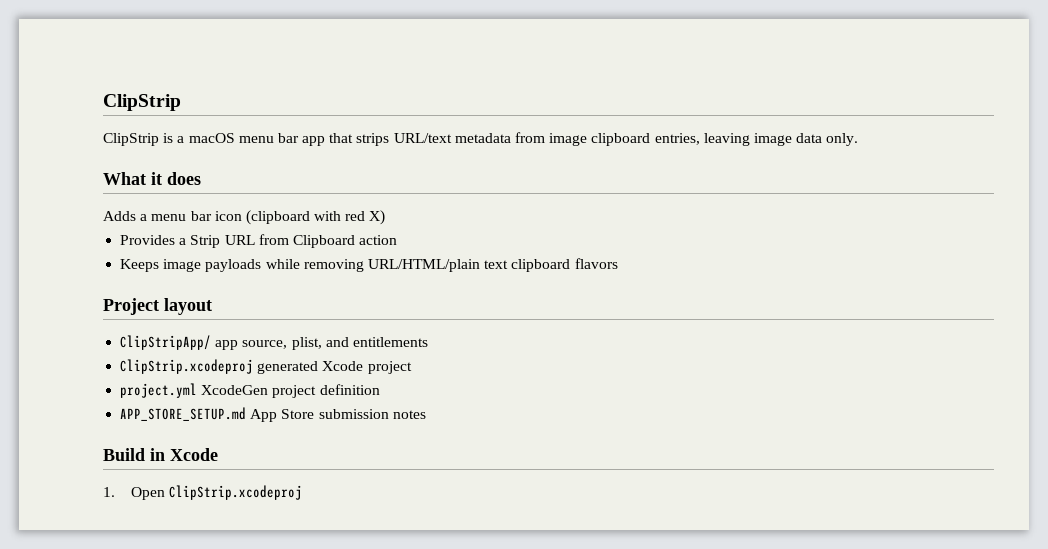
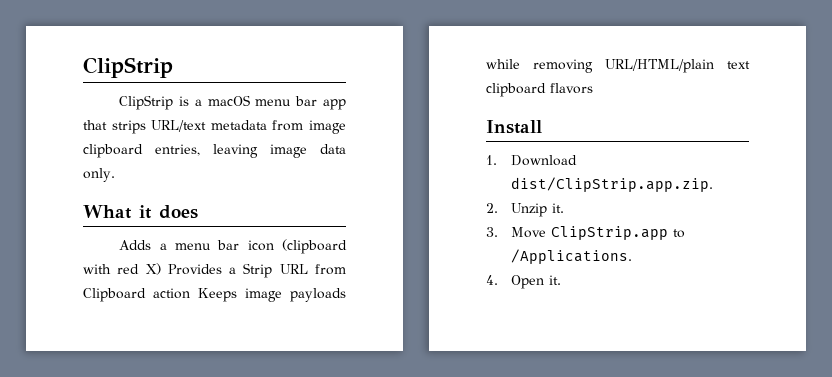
(386, 217) // -> (161, 269) none
(398, 240) // -> (190, 293) none
[103,298,212,315] [120,335,428,350] [120,359,412,374] [120,383,380,398] [120,407,426,422] [103,448,218,461] [103,485,303,500] Project layout // ClipStripApp/ app source, plist, and entitlements // ClipStrip.xcodeproj generated Xcode project // project.yml XcodeGen project definition // APP_STORE_SETUP.md App Store submission notes // Build in Xcode // 1. Open ClipStrip.xcodeproj -> [486,120,542,134] [486,155,577,166] [510,177,713,192] [486,203,564,217] [486,226,685,240] [510,249,632,264] [486,275,561,289] Install // 1. Download dist/ClipStrip.app.zip. // 2. Unzip it. // 3. Move ClipStrip.app to /Applications. // 4. Open it.

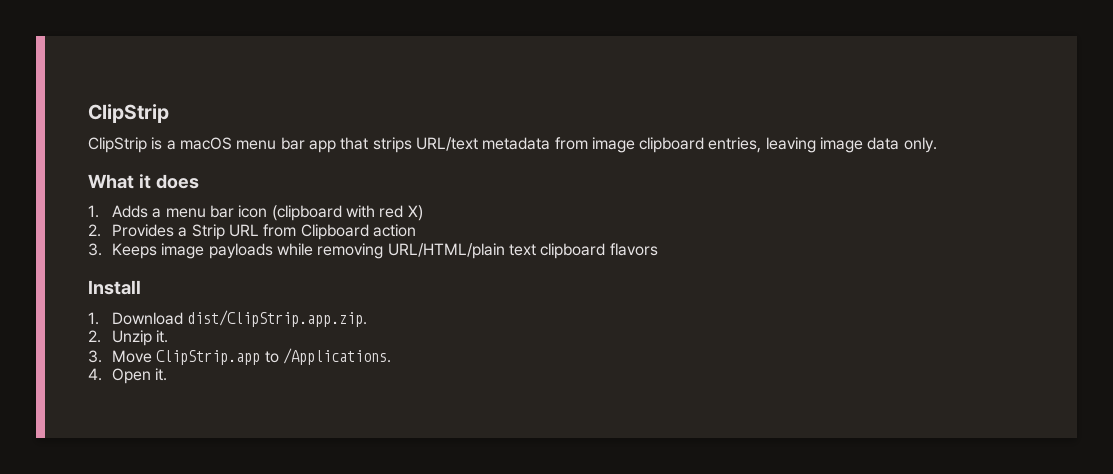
(198, 212) none -> [88,205,99,218] 1.
(161, 269) none -> [88,224,101,237] // 2.
(190, 293) none -> [88,243,102,256] // 3.

